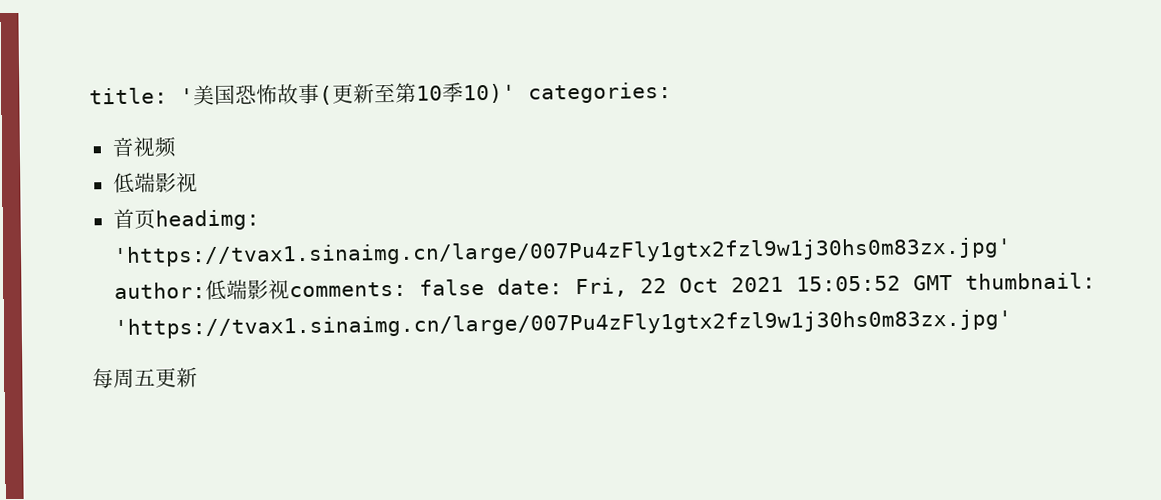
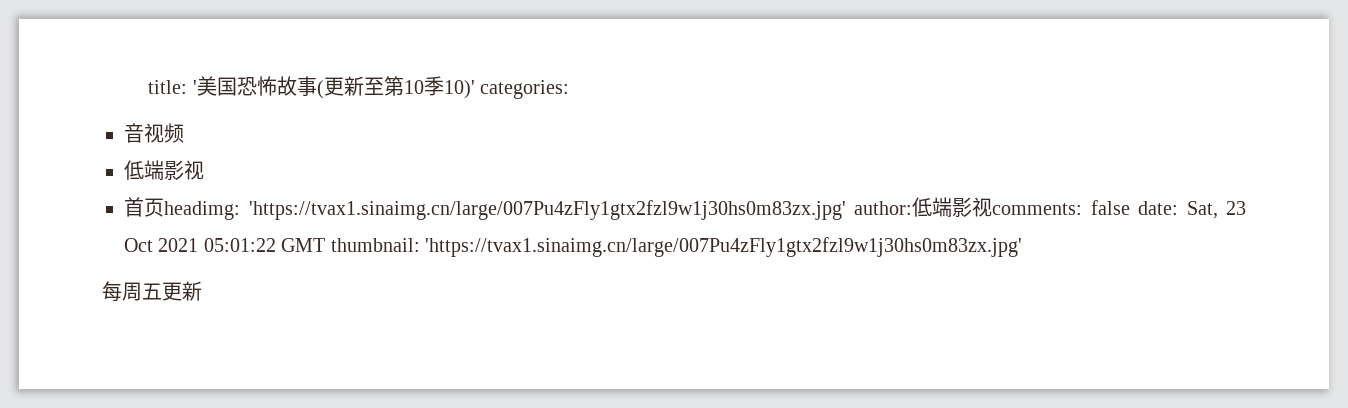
[574,277,667,298] Fri, 22 -> [1186,201,1246,219] Sat, 23
[795,275,901,292] 15:05:52 -> [203,238,276,252] 05:01:22

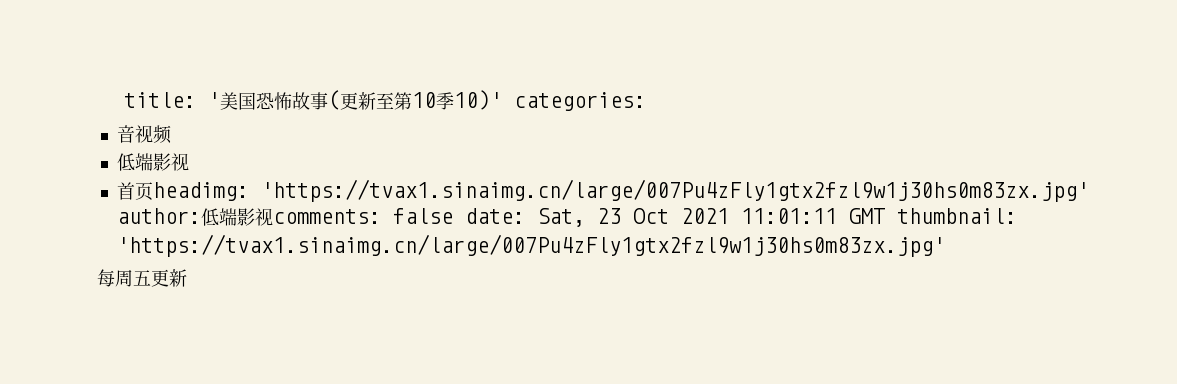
[203,238,276,252] 05:01:22 -> [740,208,837,224] 11:01:11

